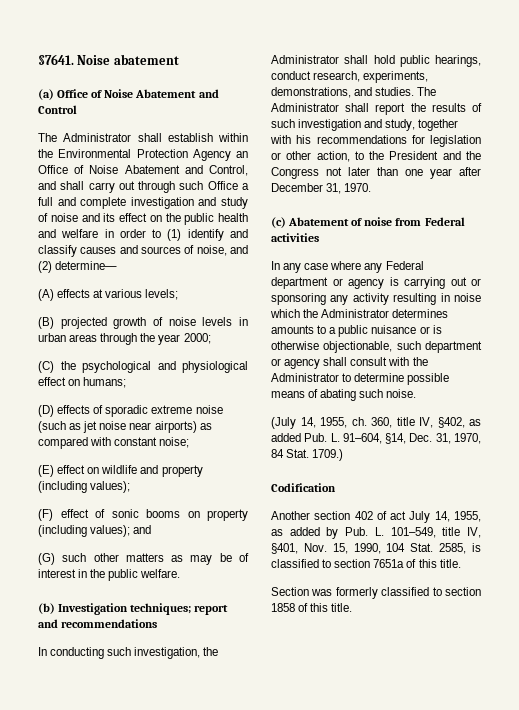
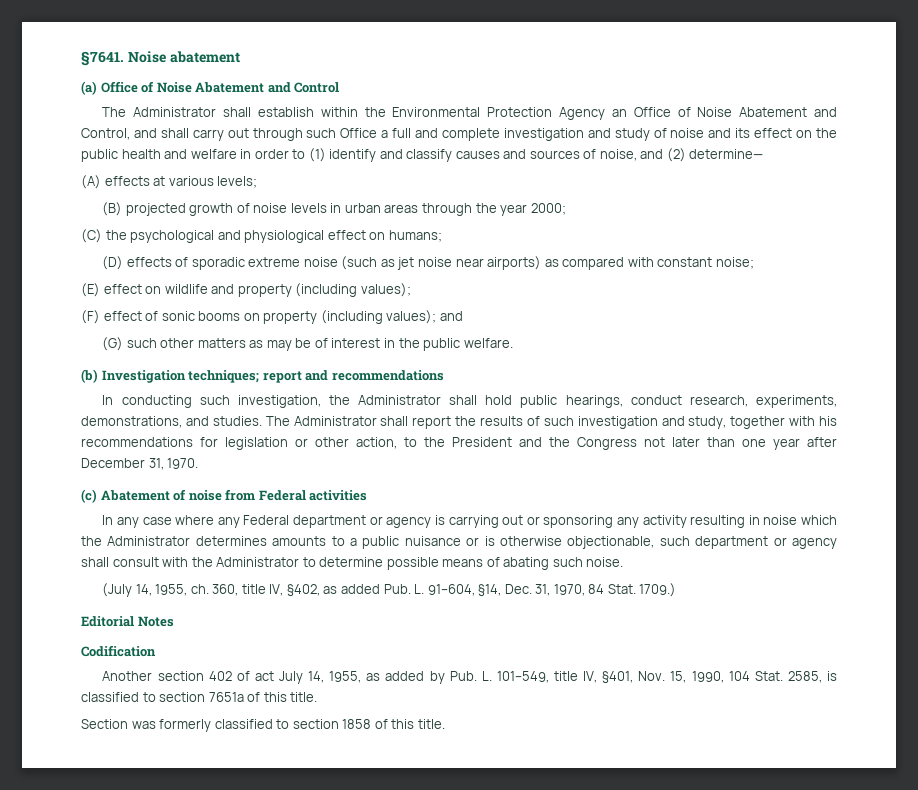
(344, 455) none -> [81,616,174,627] // Editorial Notes

